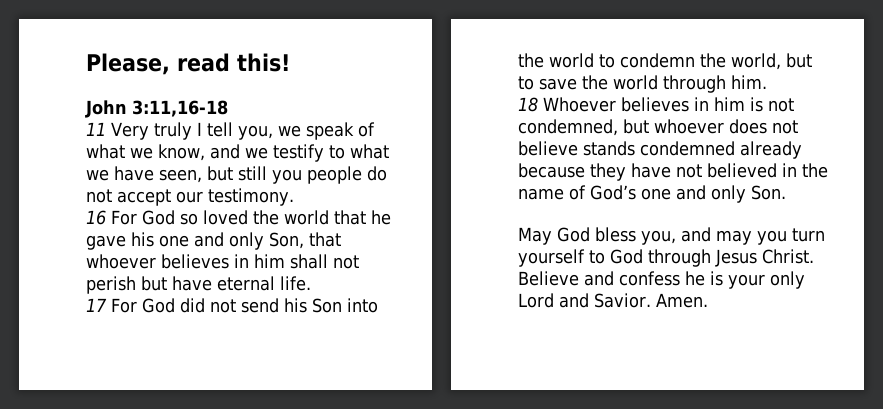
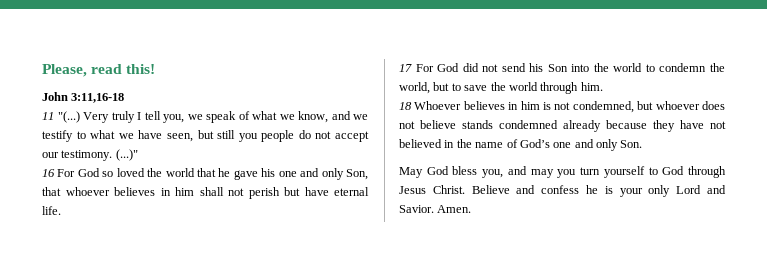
(106, 129) none -> [57,111,80,123] "(...)
(294, 197) none -> [115,149,138,161] (...)"

